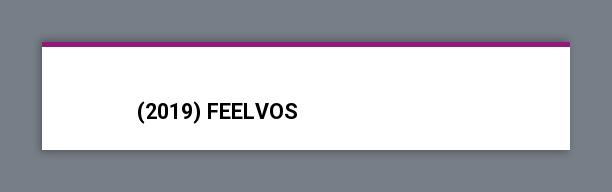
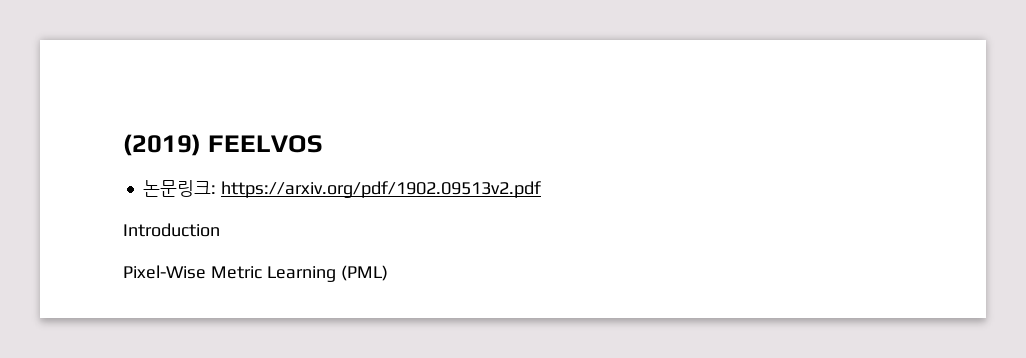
(298, 111) none -> [142,180,541,198] [123,223,220,237] [123,265,388,282] // 논문링크: https://arxiv.org/pdf/1902.09513v2.pdf // Introduction // Pixel-Wise Metric Learning (PML)

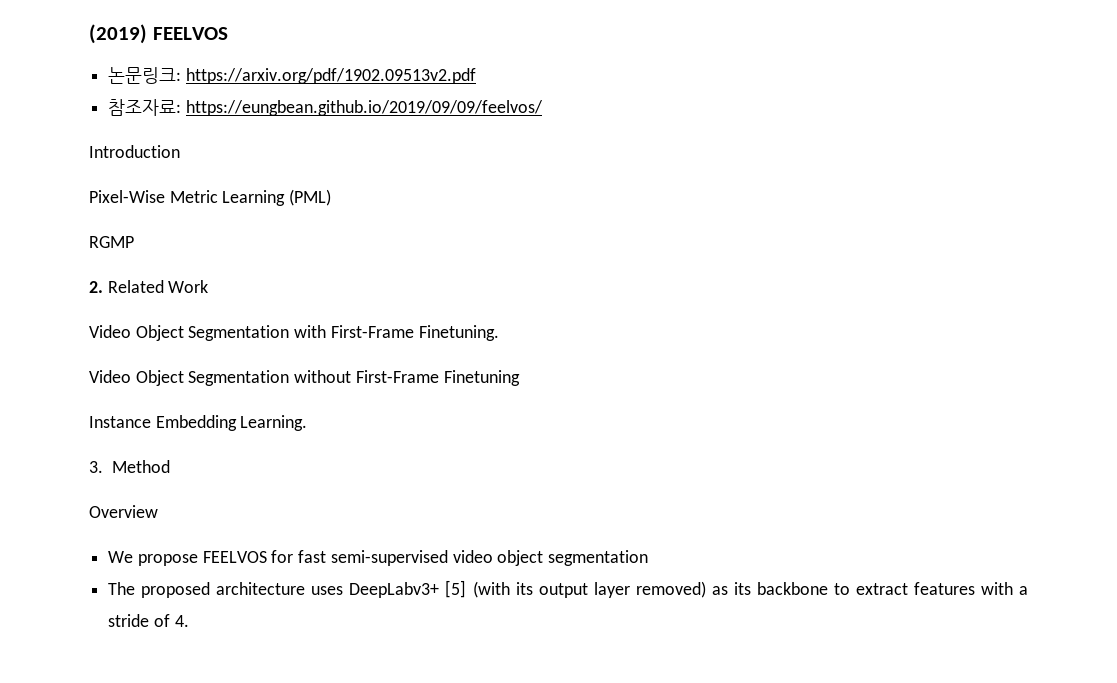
(541, 189) none -> [108,99,543,116] // 참조자료: https://eungbean.github.io/2019/09/09/feelvos/
(388, 273) none -> [89,236,134,248] [89,280,209,293] [89,325,499,341] [89,370,520,386] [89,415,308,431] [89,460,170,473] [89,505,158,518] [108,550,649,566] [108,580,1028,598] [108,614,189,627] // RGMP // 2. Related Work // Video Object Segmentation with First-Frame Finetuning. // Video Object Segmentation without First-Frame Finetuning // Instance Embedding Learning. // 3. Method // Overview // We propose FEELVOS for fast semi-supervised video object segmentation // The proposed architecture uses DeepLabv3+ [5] (with its output layer removed) as its backbone to extract features with a stride of 4.

